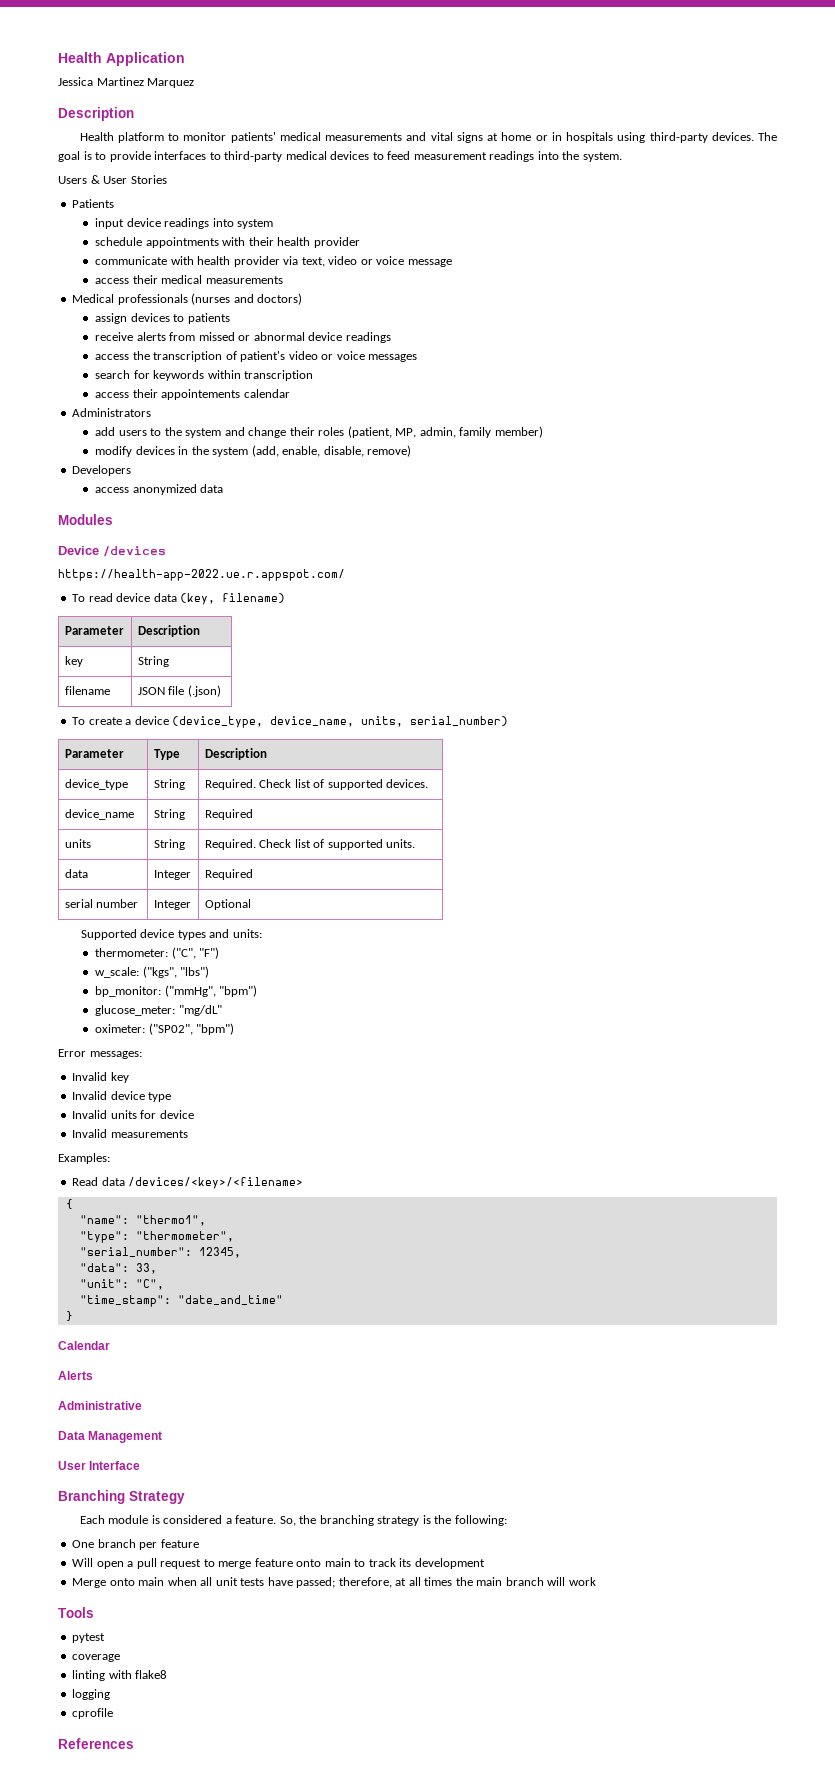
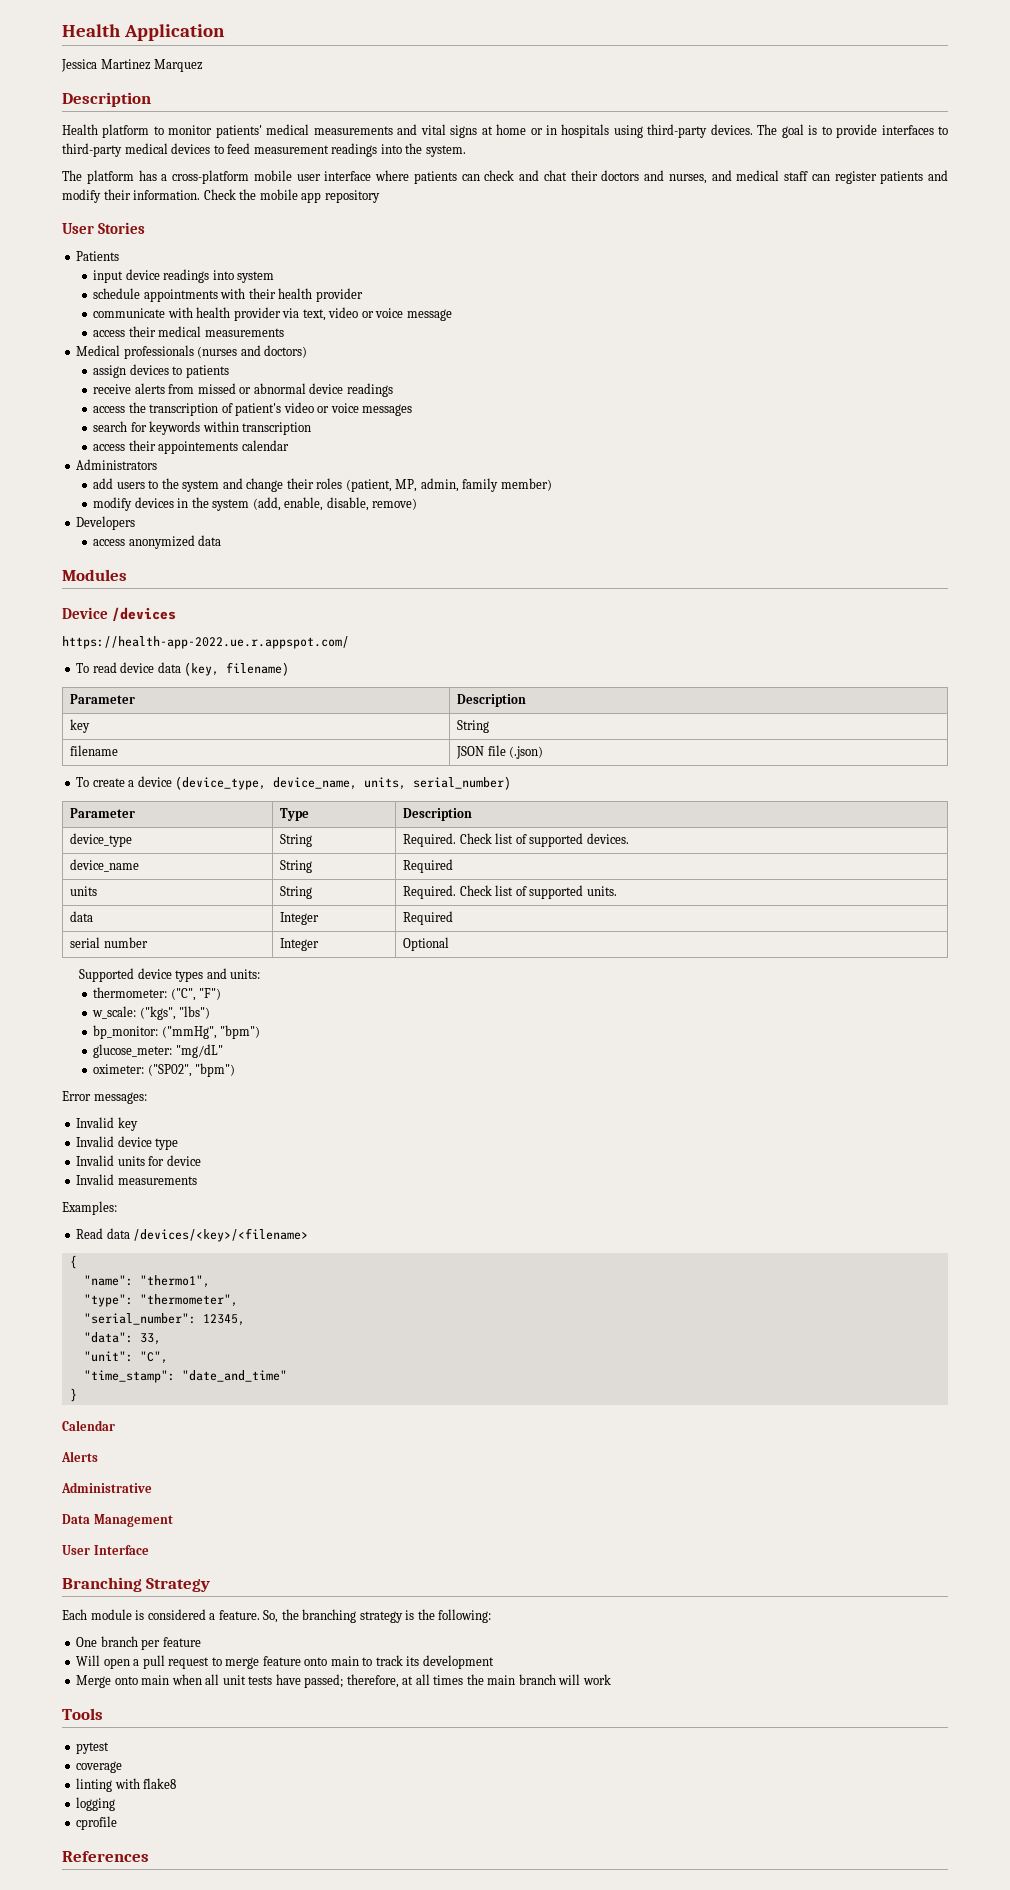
[58,175,100,184] Users & -> [62,170,948,184] [62,189,380,203] The platform has a cross-platform mobile user interface where patients can check and chat their doctors and nurses, and medical staff can register patients and modify their information. Check the mobile app repository //

